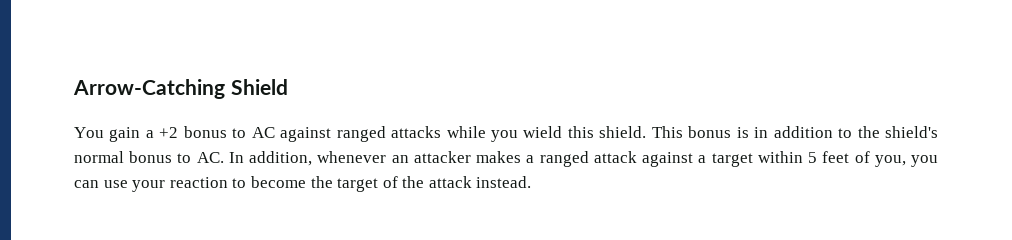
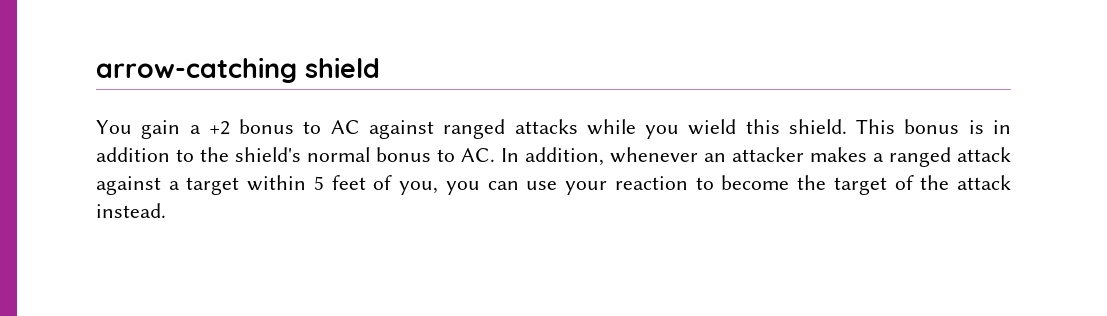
[73,79,288,99] Arrow-Catching Shield -> [96,57,380,83] arrow-catching shield

